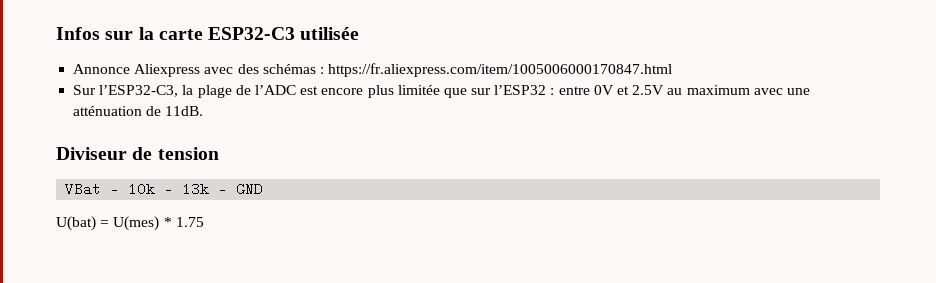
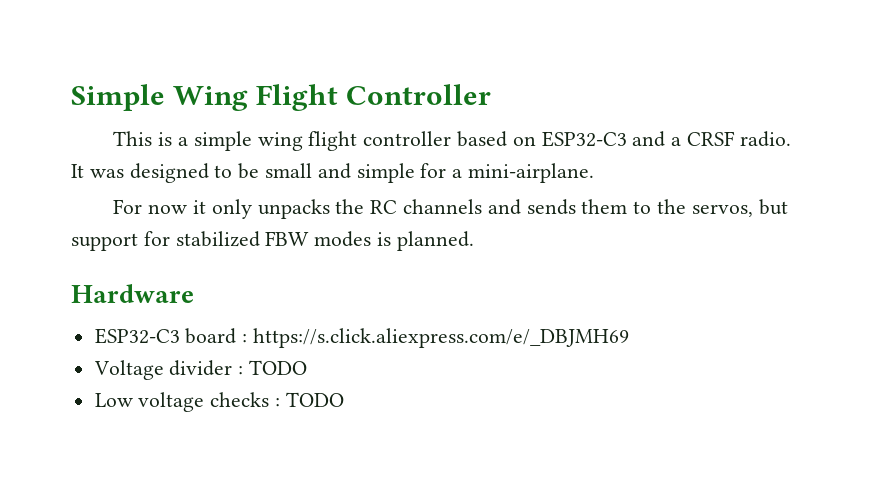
[56,27,360,40] [73,63,673,77] [73,85,810,98] [73,106,204,116] [56,147,219,160] [65,182,264,196] [56,216,204,231] Infos sur la carte ESP32-C3 utilisée // Annonce Aliexpress avec des schémas : https://fr.aliexpress.com/item/1005006000170847.html // Sur l’ESP32-C3, la plage de l’ADC est encore plus limitée que sur l’ESP32 : entre 0V et 2.5V au maximum avec une atténuation de 11dB. // Diviseur de tension // VBat - 10k - 13k - GND // U(bat) = U(mes) * 1.75 -> [71,84,492,111] [113,131,791,151] [71,163,595,183] [113,199,788,219] [71,231,474,251] [71,284,194,303] [94,328,630,348] [93,360,308,380] [94,392,344,412] Simple Wing Flight Controller // This is a simple wing flight controller based on ESP32-C3 and a CRSF radio. It was designed to be small and simple for a mini-airplane. // For now it only unpacks the RC channels and sends them to the servos, but support for stabilized FBW modes is planned. // Hardware // ESP32-C3 board : https://s.click.aliexpress.com/e/_DBJMH69 // Voltage divider : TODO // Low voltage checks : TODO

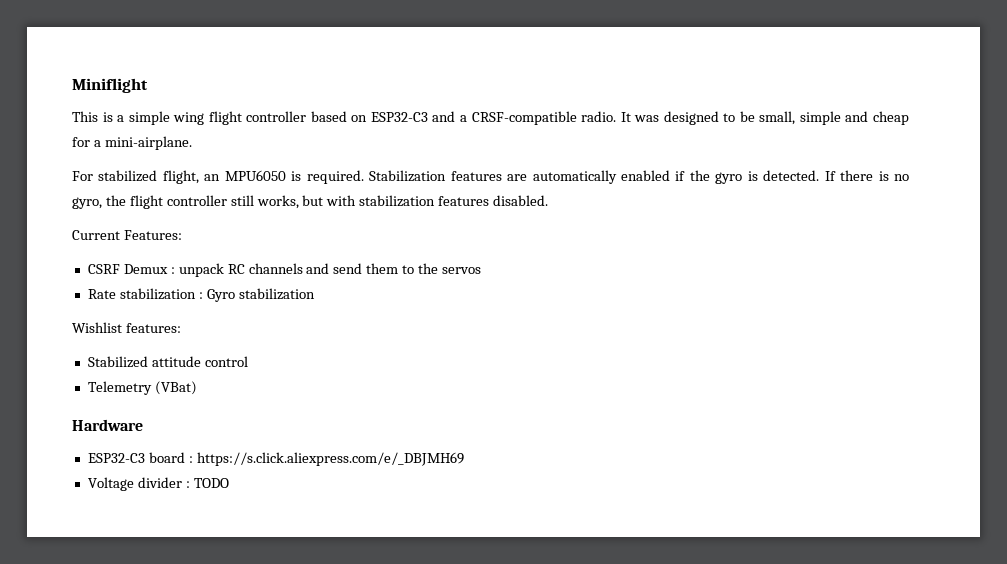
[71,84,492,111] Simple Wing Flight Controller -> [72,78,148,93] Miniflight
[686,131,735,146] CRSF -> [471,111,577,125] CRSF-compatible
[265,163,415,183] small and simple -> [759,111,909,125] small, simple and cheap
[148,199,365,219] now it only unpacks the -> [98,170,910,184] [72,195,549,209] [72,230,182,240] [87,263,224,277] stabilized flight, an MPU6050 is required. Stabilization features are automatically enabled if the gyro is detected. If there is no gyro, the flight controller still works, but with stabilization features disabled. // Current Features: // CSRF Demux : unpack
[526,199,576,215] sends -> [333,263,363,274] send
[691,199,788,217] [71,231,474,251] servos, but support for stabilized FBW modes is planned. -> [442,267,482,274] [87,288,315,302] [72,322,181,333] [87,356,248,368] [87,381,197,395] servos // Rate stabilization : Gyro stabilization // Wishlist features: // Stabilized attitude control // Telemetry (VBat)
[94,392,344,412] // Low voltage checks : TODO -> (229, 483) none

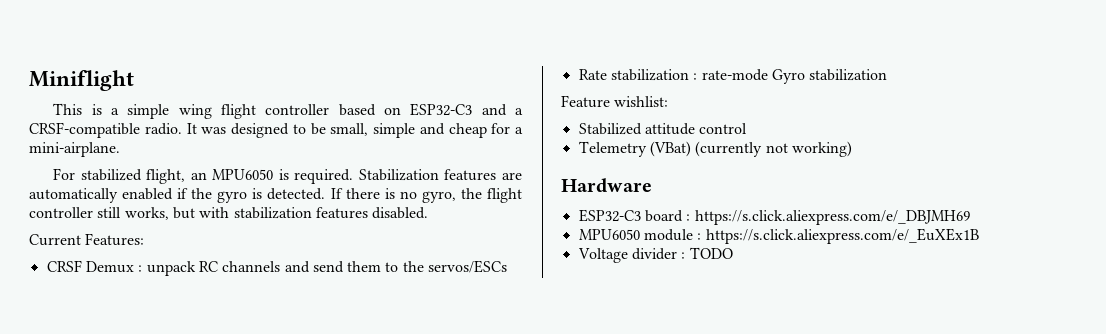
[87,264,120,274] CSRF -> [46,260,82,272] CRSF
[442,267,482,274] servos -> [428,260,508,273] servos/ESCs
(203, 295) none -> [701,69,768,81] rate-mode
[72,322,181,333] Wishlist features: -> [561,95,669,108] Feature wishlist:
(197, 388) none -> [695,141,852,157] (currently not working)
(464, 459) none -> [578,228,979,244] // MPU6050 module : https://s.click.aliexpress.com/e/_EuXEx1B

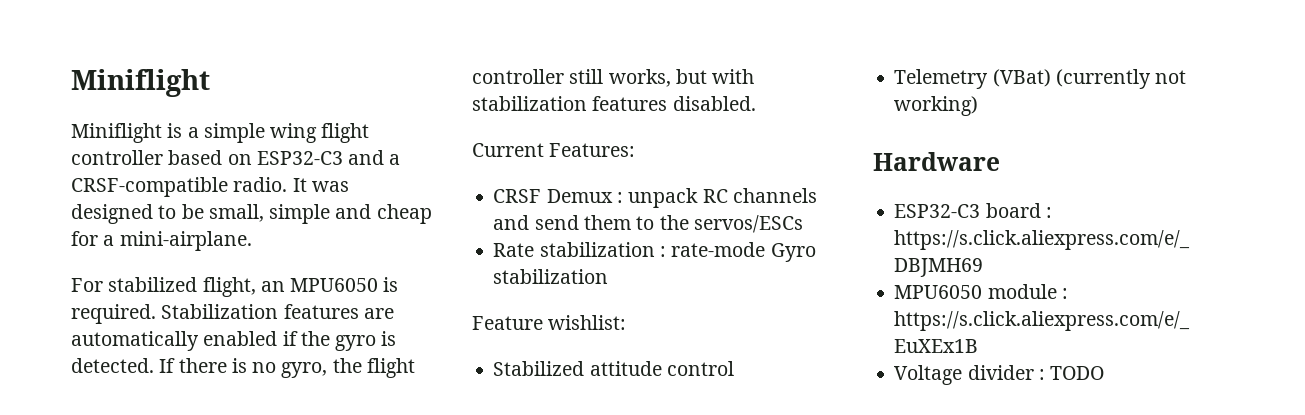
[53,103,83,115] This -> [71,123,162,143] Miniflight

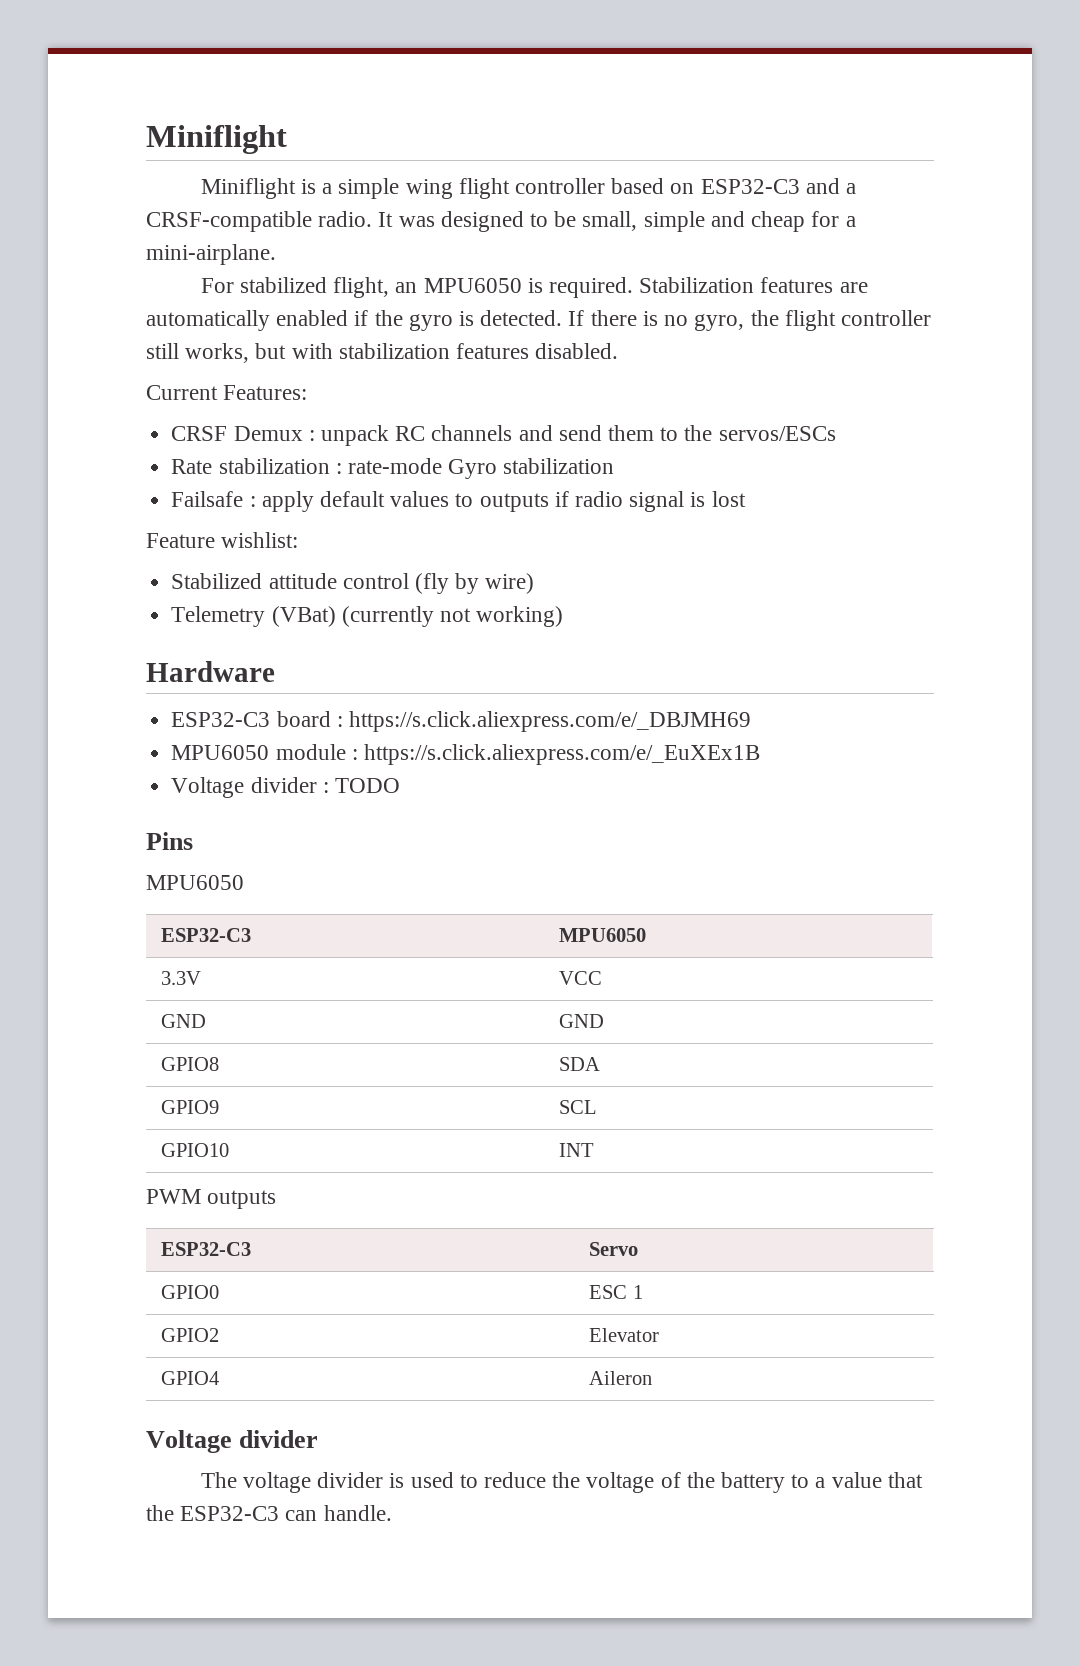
(609, 276) none -> [171,491,746,512] // Failsafe : apply default values to outputs if radio signal is lost
(734, 368) none -> [414,573,535,594] (fly by wire)
(1105, 373) none -> [146,832,193,850] [146,875,244,890] [161,928,252,942] [559,928,647,942] [161,971,202,985] [559,971,603,985] [161,1014,207,1028] [559,1014,605,1028] [161,1057,220,1071] [559,1057,601,1071] [161,1100,220,1114] [559,1100,598,1114] [161,1143,230,1157] [559,1143,595,1157] [146,1189,277,1209] [161,1242,252,1256] [589,1242,639,1256] [161,1285,220,1299] [589,1285,643,1299] [161,1328,220,1342] [589,1328,660,1342] [161,1371,220,1385] [589,1371,653,1385] [146,1430,319,1453] [200,1472,923,1493] [146,1505,392,1521] // Pins // MPU6050 // ESP32-C3 | MPU6050 // 3.3V | VCC // GND | GND // GPIO8 | SDA // GPIO9 | SCL // GPIO10 | INT // PWM outputs // ESP32-C3 | Servo // GPIO0 | ESC 1 // GPIO2 | Elevator // GPIO4 | Aileron // Voltage divider // The voltage divider is used to reduce the voltage of the battery to a value that the ESP32-C3 can handle.

